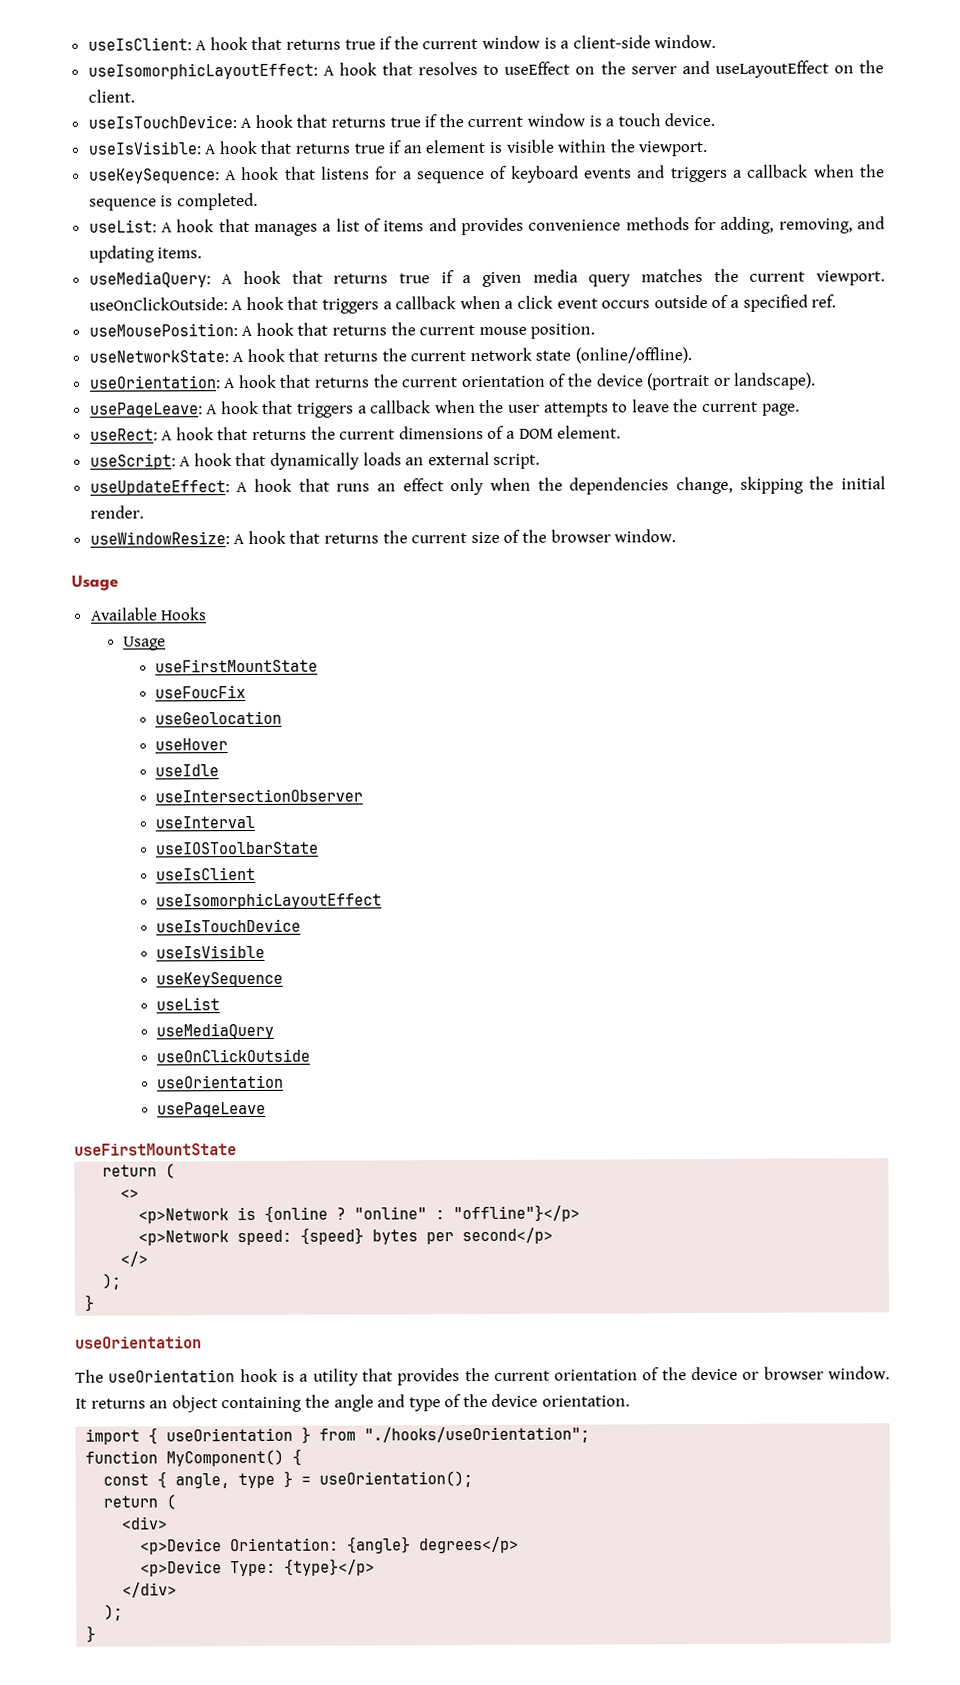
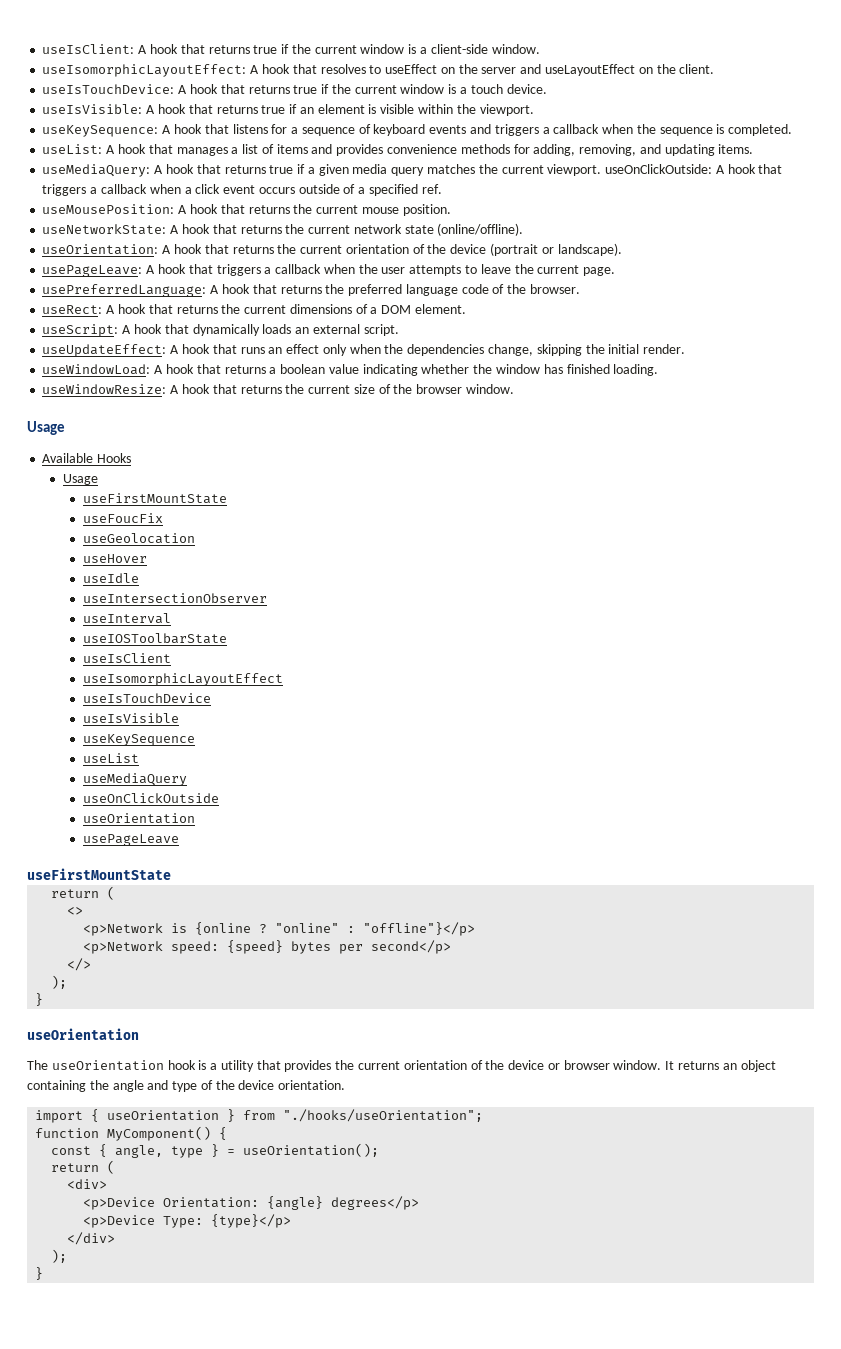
(800, 409) none -> [42,284,580,297] // usePreferredLanguage: A hook that returns the preferred language code of the browser.
(144, 512) none -> [42,364,659,376] // useWindowLoad: A hook that returns a boolean value indicating whether the window has finished loading.

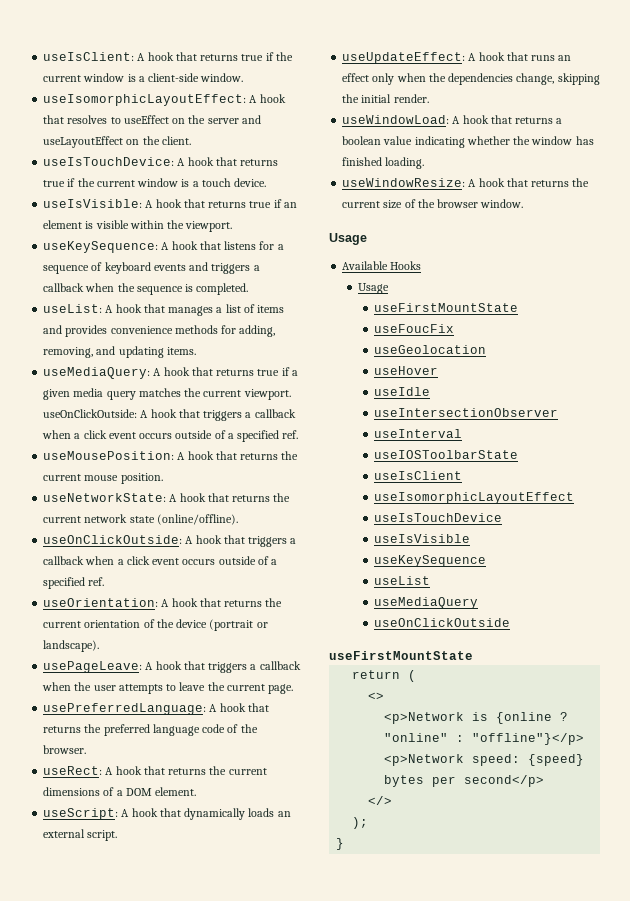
(524, 229) none -> [43,535,297,547] [43,556,278,565] [43,577,105,589] // useOnClickOutside: A hook that triggers a callback when a click event occurs outside of a specified ref.
[82,813,195,824] [82,834,179,846] // useOrientation // usePageLeave -> (511, 622) none
[27,1028,139,1040] [27,1060,776,1072] [27,1080,346,1092] [35,1109,484,1123] [35,1126,228,1141] [51,1143,380,1158] [51,1160,116,1174] [67,1179,108,1189] [83,1196,420,1210] [83,1214,292,1228] [67,1232,116,1245] [51,1249,68,1263] [35,1267,44,1280] // useOrientation // The useOrientation hook is a utility that provides the current orientation of the device or browser window. It returns an object containing the angle and type of the device orientation. // import { useOrientation } from "./hooks/useOrientation"; // function MyComponent() { // const { angle, type } = useOrientation(); // return ( // <div> // <p>Device Orientation: {angle} degrees</p> // <p>Device Type: {type}</p> // </div> // ); // } -> (345, 844) none

